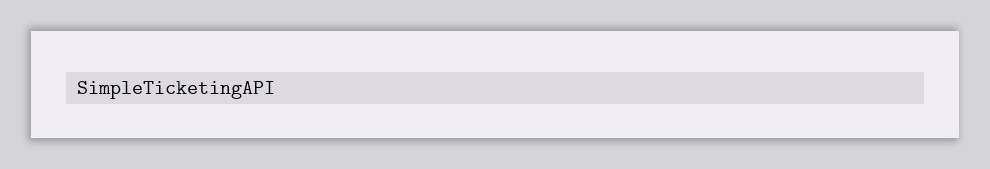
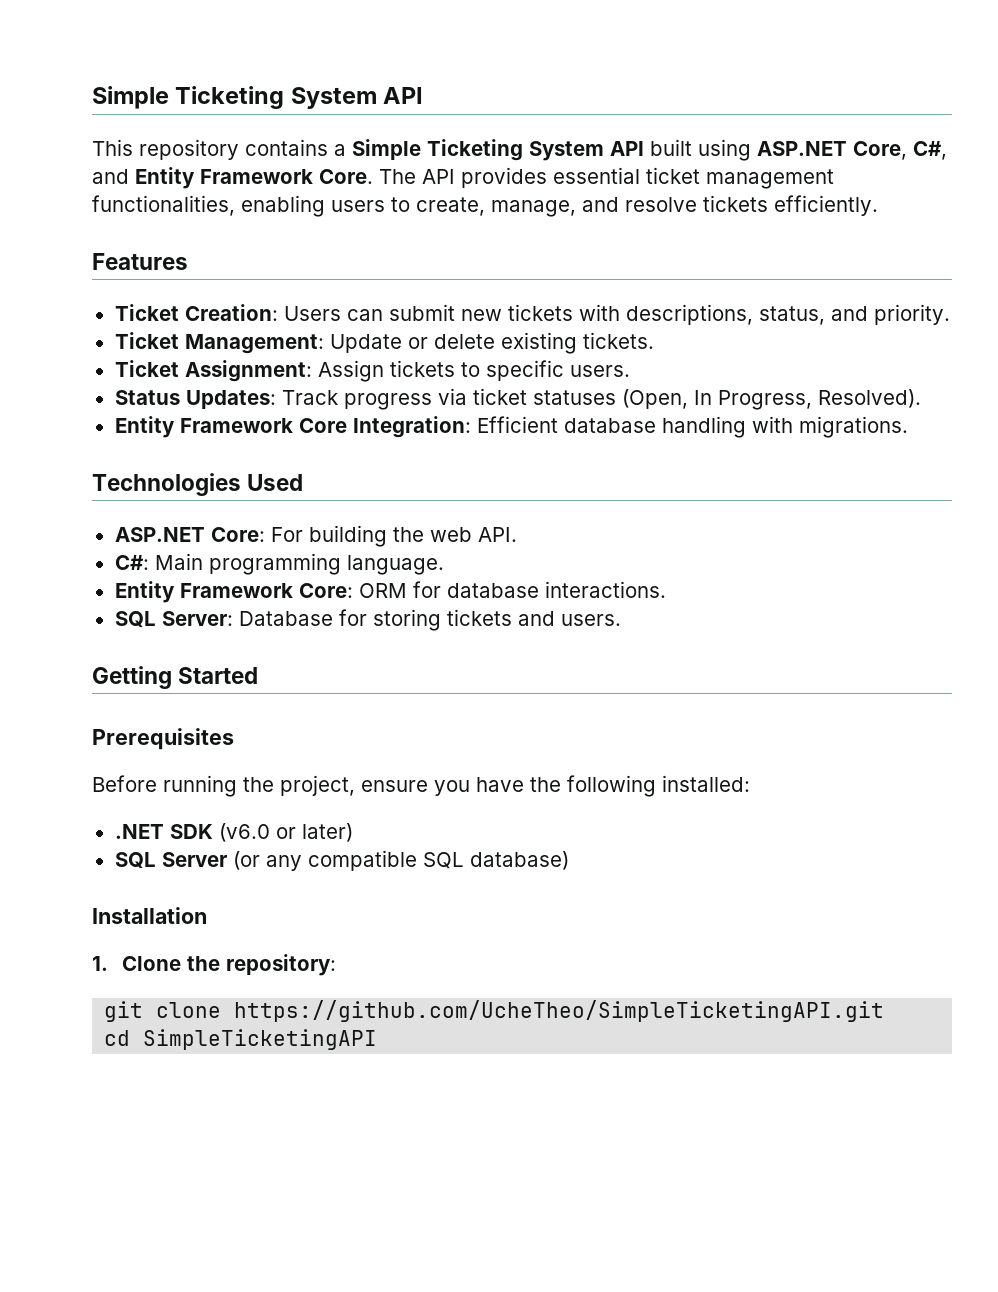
(77, 90) none -> [92,86,424,109] [92,139,947,161] [92,167,834,189] [92,195,878,217] [92,253,188,270] [114,304,950,325] [114,332,654,354] [114,360,630,382] [114,388,921,410] [114,416,908,438] [92,473,304,496] [114,525,517,547] [114,553,444,575] [114,581,666,603] [114,609,621,631] [92,666,259,689] [92,728,234,750] [92,775,750,797] [114,823,353,842] [114,850,569,871] [92,907,207,924] [92,954,336,976] [104,1000,885,1022] [104,1030,131,1046] Simple Ticketing System API // This repository contains a Simple Ticketing System API built using ASP.NET Core, C#, and Entity Framework Core. The API provides essential ticket management functionalities, enabling users to create, manage, and resolve tickets efficiently. // Features // Ticket Creation: Users can submit new tickets with descriptions, status, and priority. // Ticket Management: Update or delete existing tickets. // Ticket Assignment: Assign tickets to specific users. // Status Updates: Track progress via ticket statuses (Open, In Progress, Resolved). // Entity Framework Core Integration: Efficient database handling with migrations. // Technologies Used // ASP.NET Core: For building the web API. // C#: Main programming language. // Entity Framework Core: ORM for database interactions. // SQL Server: Database for storing tickets and users. // Getting Started // Prerequisites // Before running the project, ensure you have the following installed: // .NET SDK (v6.0 or later) // SQL Server (or any compatible SQL database) // Installation // 1. Clone the repository: // git clone https://github.com/UcheTheo/SimpleTicketingAPI.git // cd

